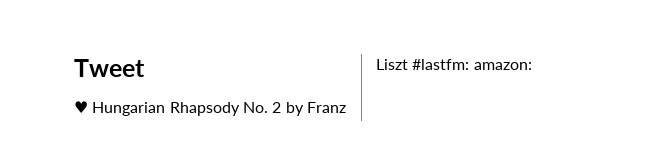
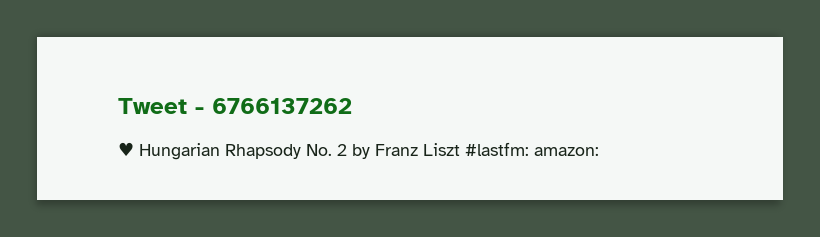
(145, 68) none -> [195,98,352,114] - 6766137262

